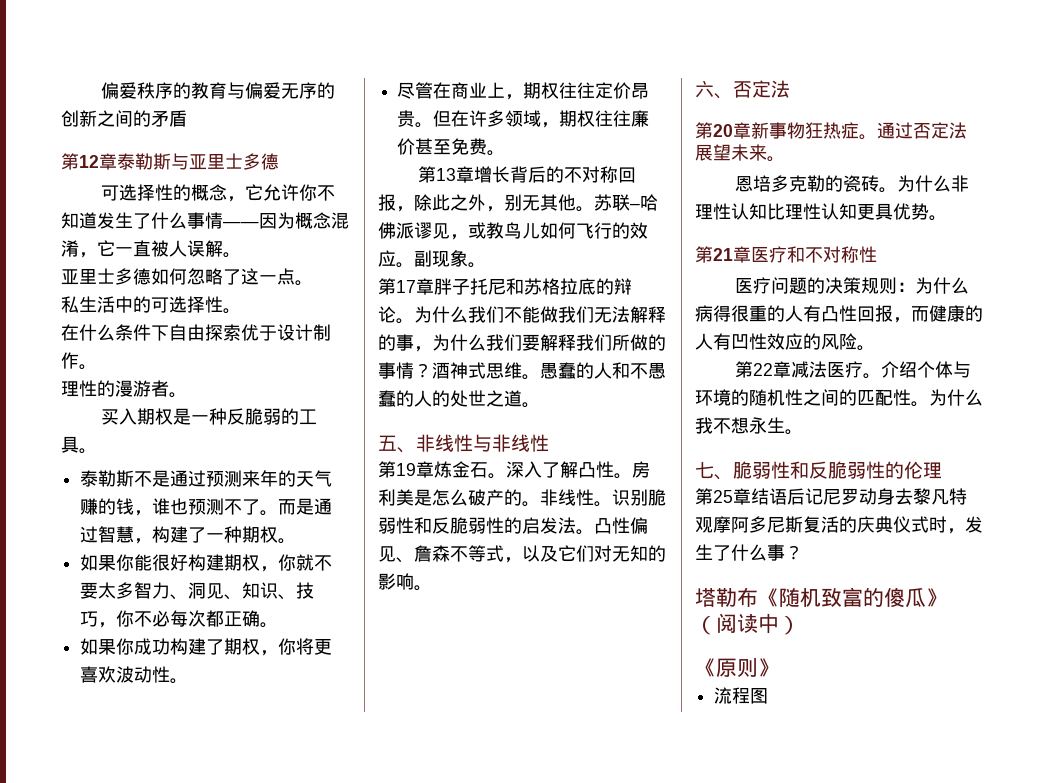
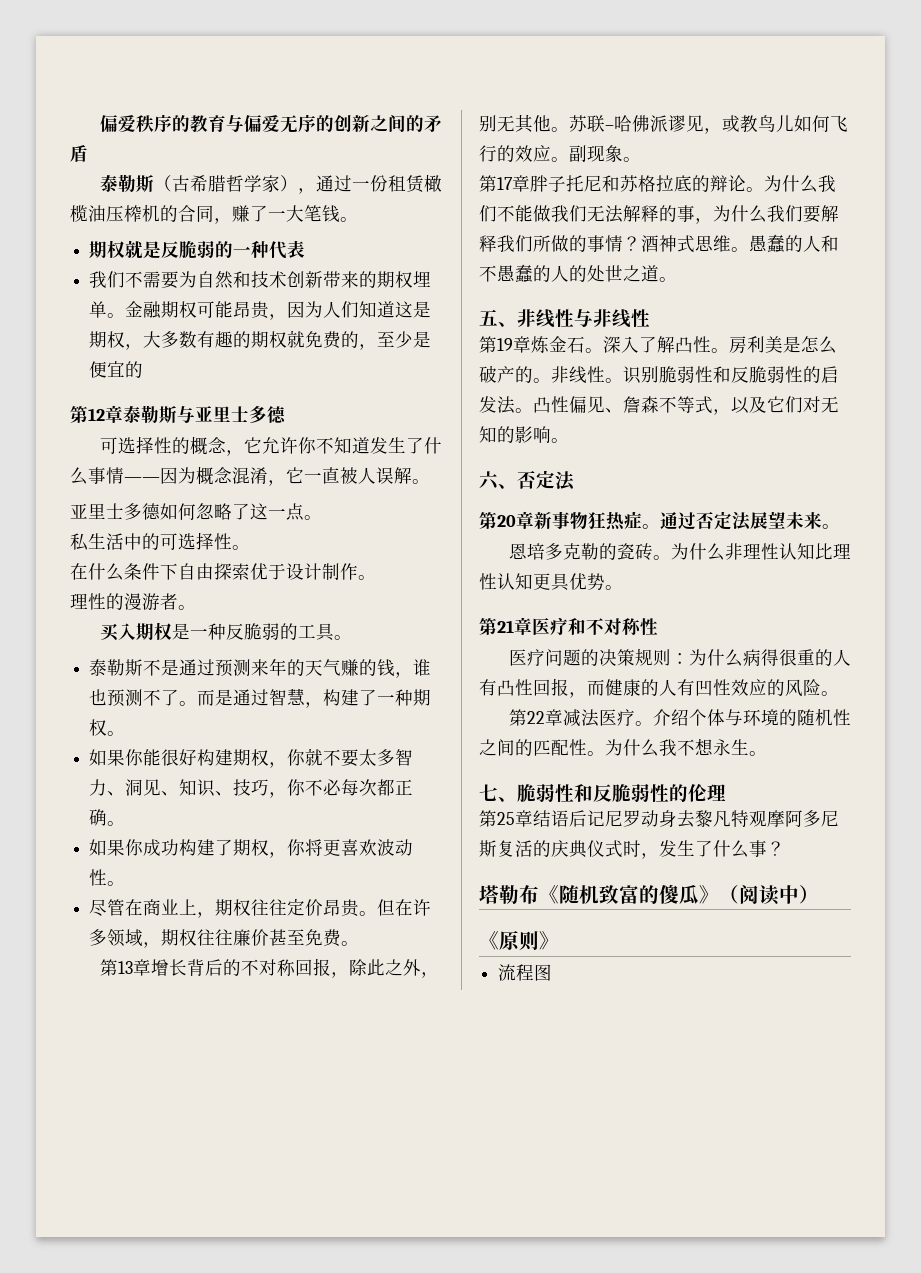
(187, 118) none -> [99,174,442,194] [70,204,358,224] [89,240,306,259] [89,271,432,289] [89,301,432,320] [89,330,432,350] [89,361,144,378] // 泰勒斯（古希腊哲学家），通过一份租赁橄榄油压榨机的合同，赚了一大笔钱。 // 期权就是反脆弱的一种代表 // 我们不需要为自然和技术创新带来的期权埋单。金融期权可能昂贵，因为人们知道这是期权，大多数有趣的期权就免费的，至少是便宜的

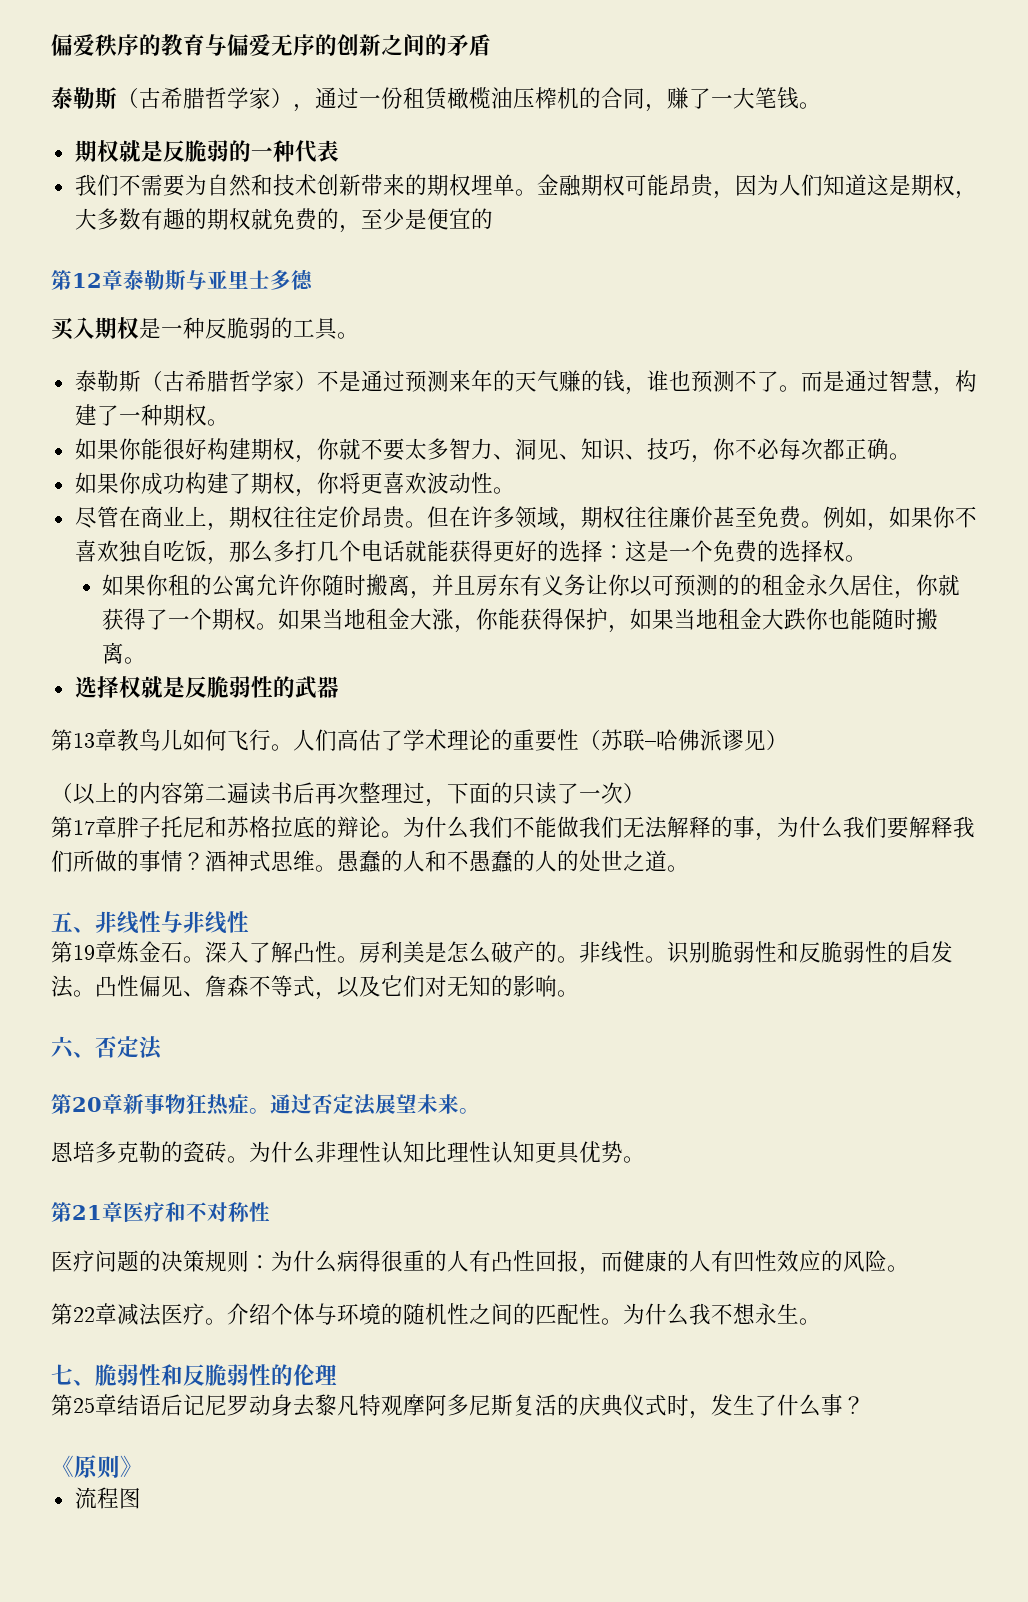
[99,436,442,456] [70,466,430,486] [70,503,322,521] [70,532,250,551] [70,563,376,581] [70,593,196,611] // 可选择性的概念，它允许你不知道发生了什么事情——因为概念混淆，它一直被人误解。 // 亚里士多德如何忽略了这一点。 // 私生活中的可选择性。 // 在什么条件下自由探索优于设计制作。 // 理性的漫游者。 -> (313, 279) none
(144, 667) none -> [140,370,317,392] （古希腊哲学家）
[99,958,439,978] [479,114,569,133] // 第13章增长背后的不对称回报，除此之外，别无其他。 -> [822,506,977,531] [74,540,867,565] [102,574,961,599] [102,608,939,633] [102,642,147,664] [74,676,339,699] [51,729,601,752] 例如，如果你不喜欢独自吃饭，那么多打几个电话就能获得更好的选择：这是一个免费的选择权。 // 如果你租的公寓允许你随时搬离，并且房东有义务让你以可预测的的租金永久居住，你就获得了一个期权。如果当地租金大涨，你能获得保护，如果当地租金大跌你也能随时搬离。 // 选择权就是反脆弱性的武器 // 第13章教鸟儿如何飞行。人们高估了学术理论的重要性（
[704,115,848,134] [479,145,641,162] ，或教鸟儿如何飞行的效应。副现象。 -> [766,730,788,751] [51,782,645,807] ） // （以上的内容第二遍读书后再次整理过，下面的只读了一次）
[479,884,819,905] // 塔勒布《随机致富的傻瓜》（阅读中） -> (865, 1405) none

